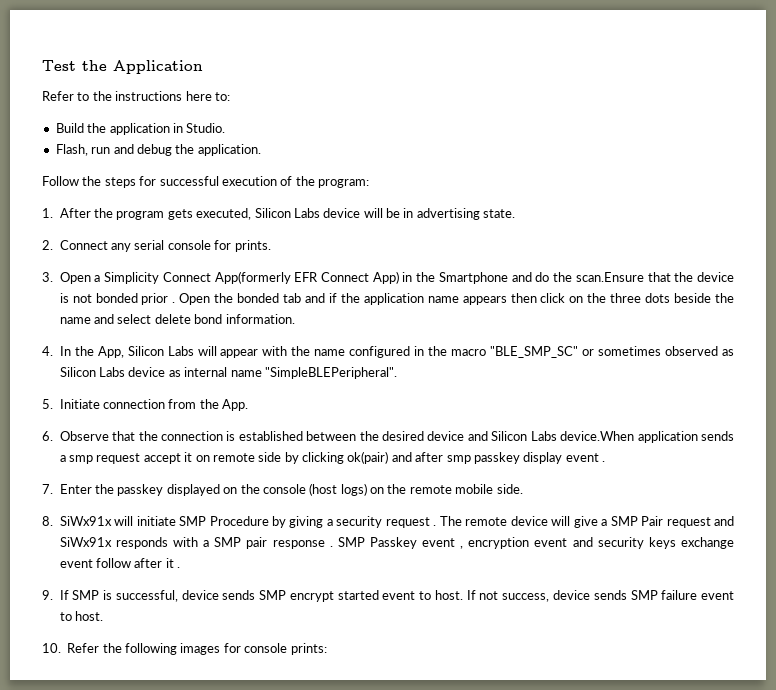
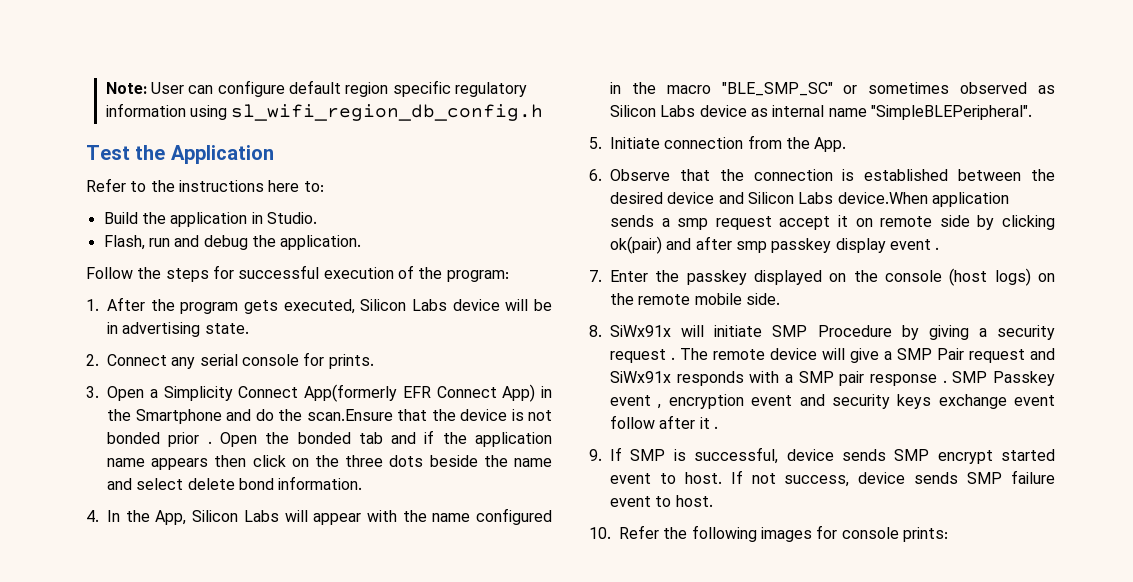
(42, 65) none -> [105,80,527,97] [105,103,544,121] Note: User can configure default region specific regulatory information using sl_wifi_region_db_config.h //

